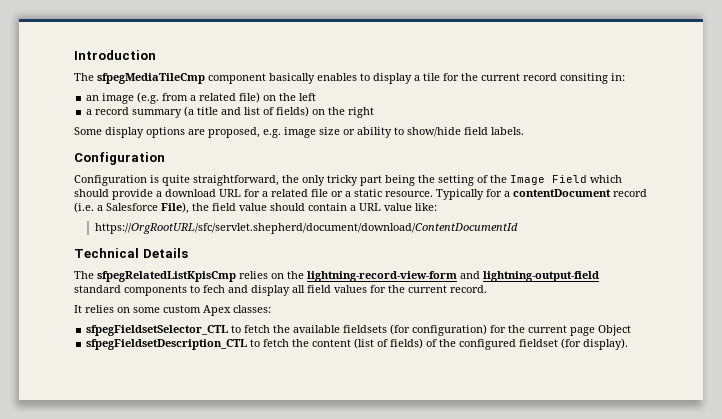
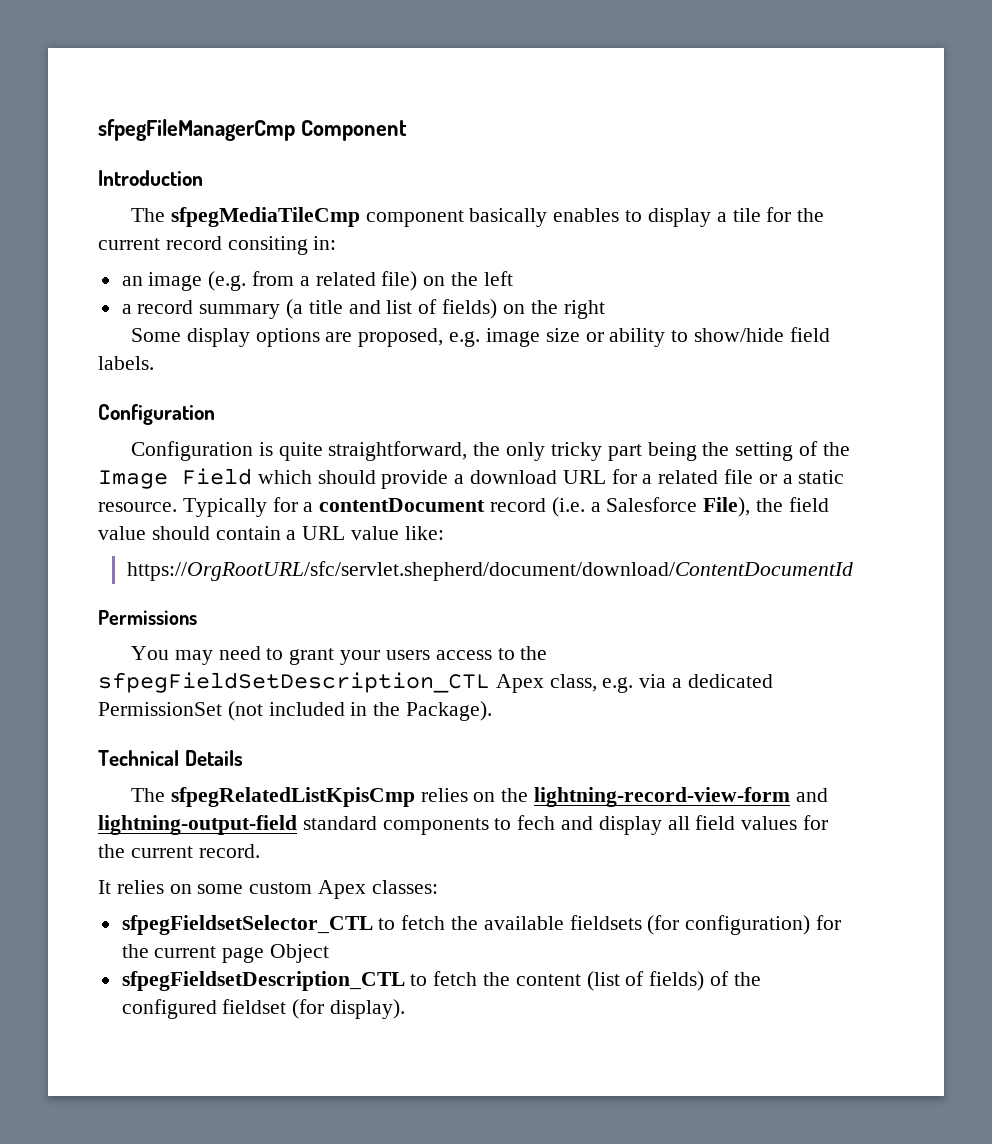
(74, 55) none -> [98,119,407,141] sfpegFileManagerCmp Component //
(518, 228) none -> [98,610,197,625] [131,646,548,665] [98,672,773,693] [98,701,493,721] // Permissions // You may need to grant your users access to the sfpegFieldSetDescription_CTL Apex class, e.g. via a dedicated PermissionSet (not included in the Package).

